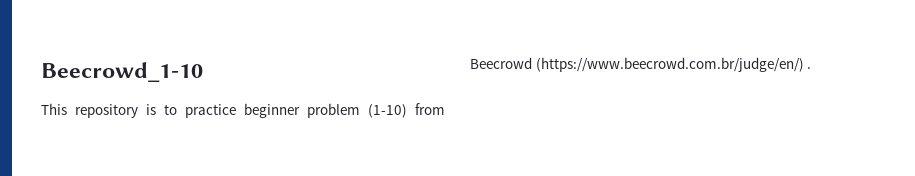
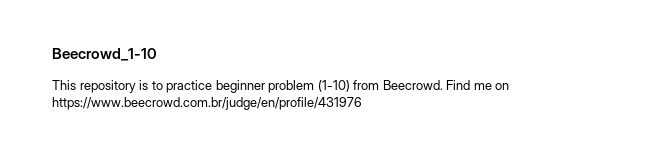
[470,57,812,72] Beecrowd (https://www.beecrowd.com.br/judge/en/) . -> [382,80,510,90] [52,97,362,110] Beecrowd. Find me on https://www.beecrowd.com.br/judge/en/profile/431976

